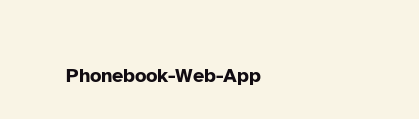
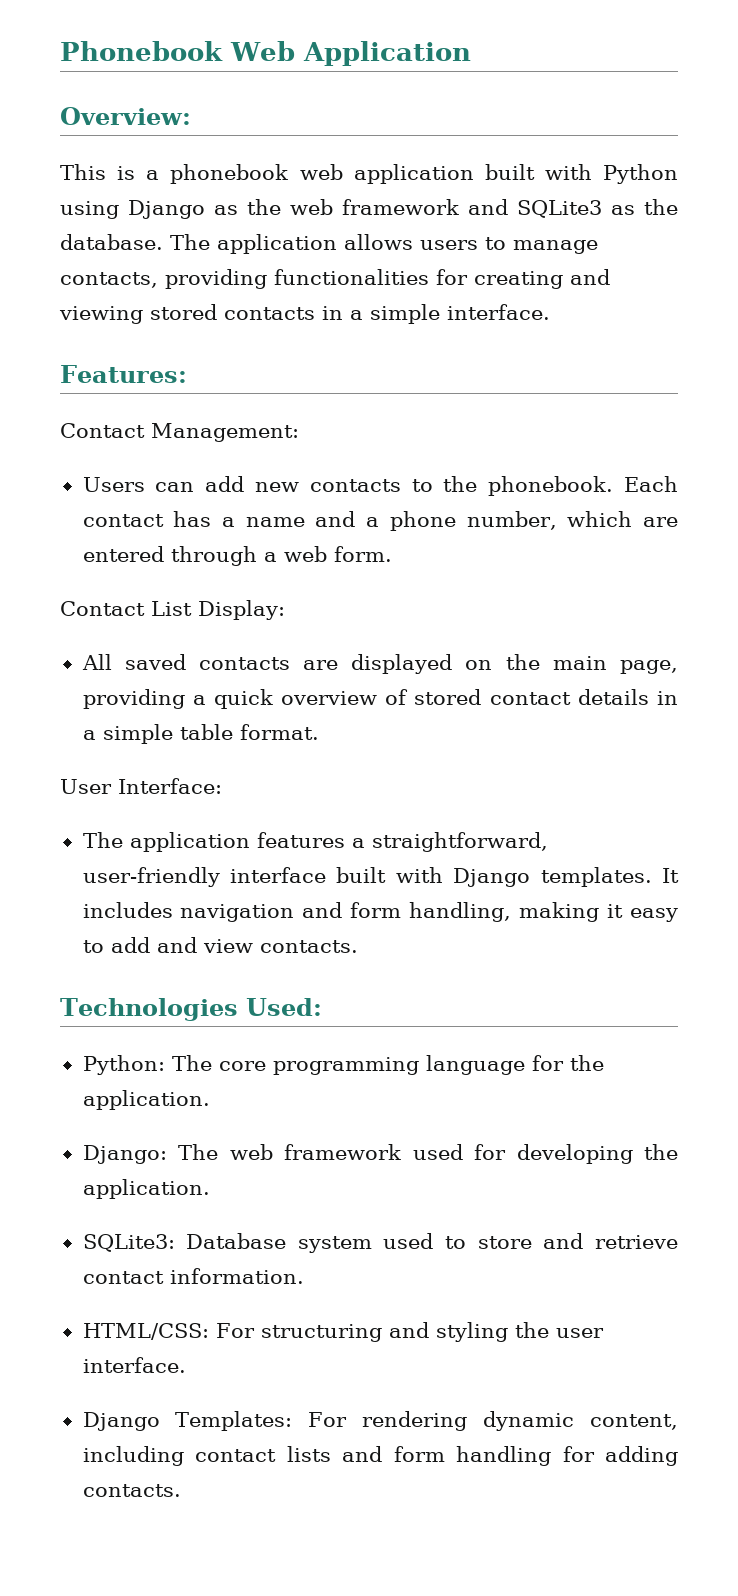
[66,69,261,85] Phonebook-Web-App -> [60,41,471,66] [60,107,191,125] [60,164,678,184] [60,199,678,219] [60,234,598,254] [60,269,610,289] [59,304,550,324] [60,365,187,383] [60,423,299,442] [82,476,678,496] [82,511,678,531] [82,546,392,566] [60,600,285,620] [81,654,678,674] [82,689,678,709] [82,724,319,744] [60,778,222,794] [82,832,548,852] [82,867,680,887] [82,902,678,922] [82,937,358,953] [60,998,322,1021] [82,1055,604,1075] [82,1090,210,1110] [82,1144,678,1164] [82,1179,210,1199] [82,1233,678,1253] [82,1268,304,1284] [82,1322,604,1342] [82,1357,186,1373] [82,1411,678,1431] [82,1446,678,1466] [82,1484,181,1497] Phonebook Web Application // Overview: // This is a phonebook web application built with Python using Django as the web framework and SQLite3 as the database. The application allows users to manage contacts, providing functionalities for creating and viewing stored contacts in a simple interface. // Features: // Contact Management: // Users can add new contacts to the phonebook. Each contact has a name and a phone number, which are entered through a web form. // Contact List Display: // All saved contacts are displayed on the main page, providing a quick overview of stored contact details in a simple table format. // User Interface: // The application features a straightforward, user-friendly interface built with Django templates. It includes navigation and form handling, making it easy to add and view contacts. // Technologies Used: // Python: The core programming language for the application. // Django: The web framework used for developing the application. // SQLite3: Database system used to store and retrieve contact information. // HTML/CSS: For structuring and styling the user interface. // Django Templates: For rendering dynamic content, including contact lists and form handling for adding contacts.

